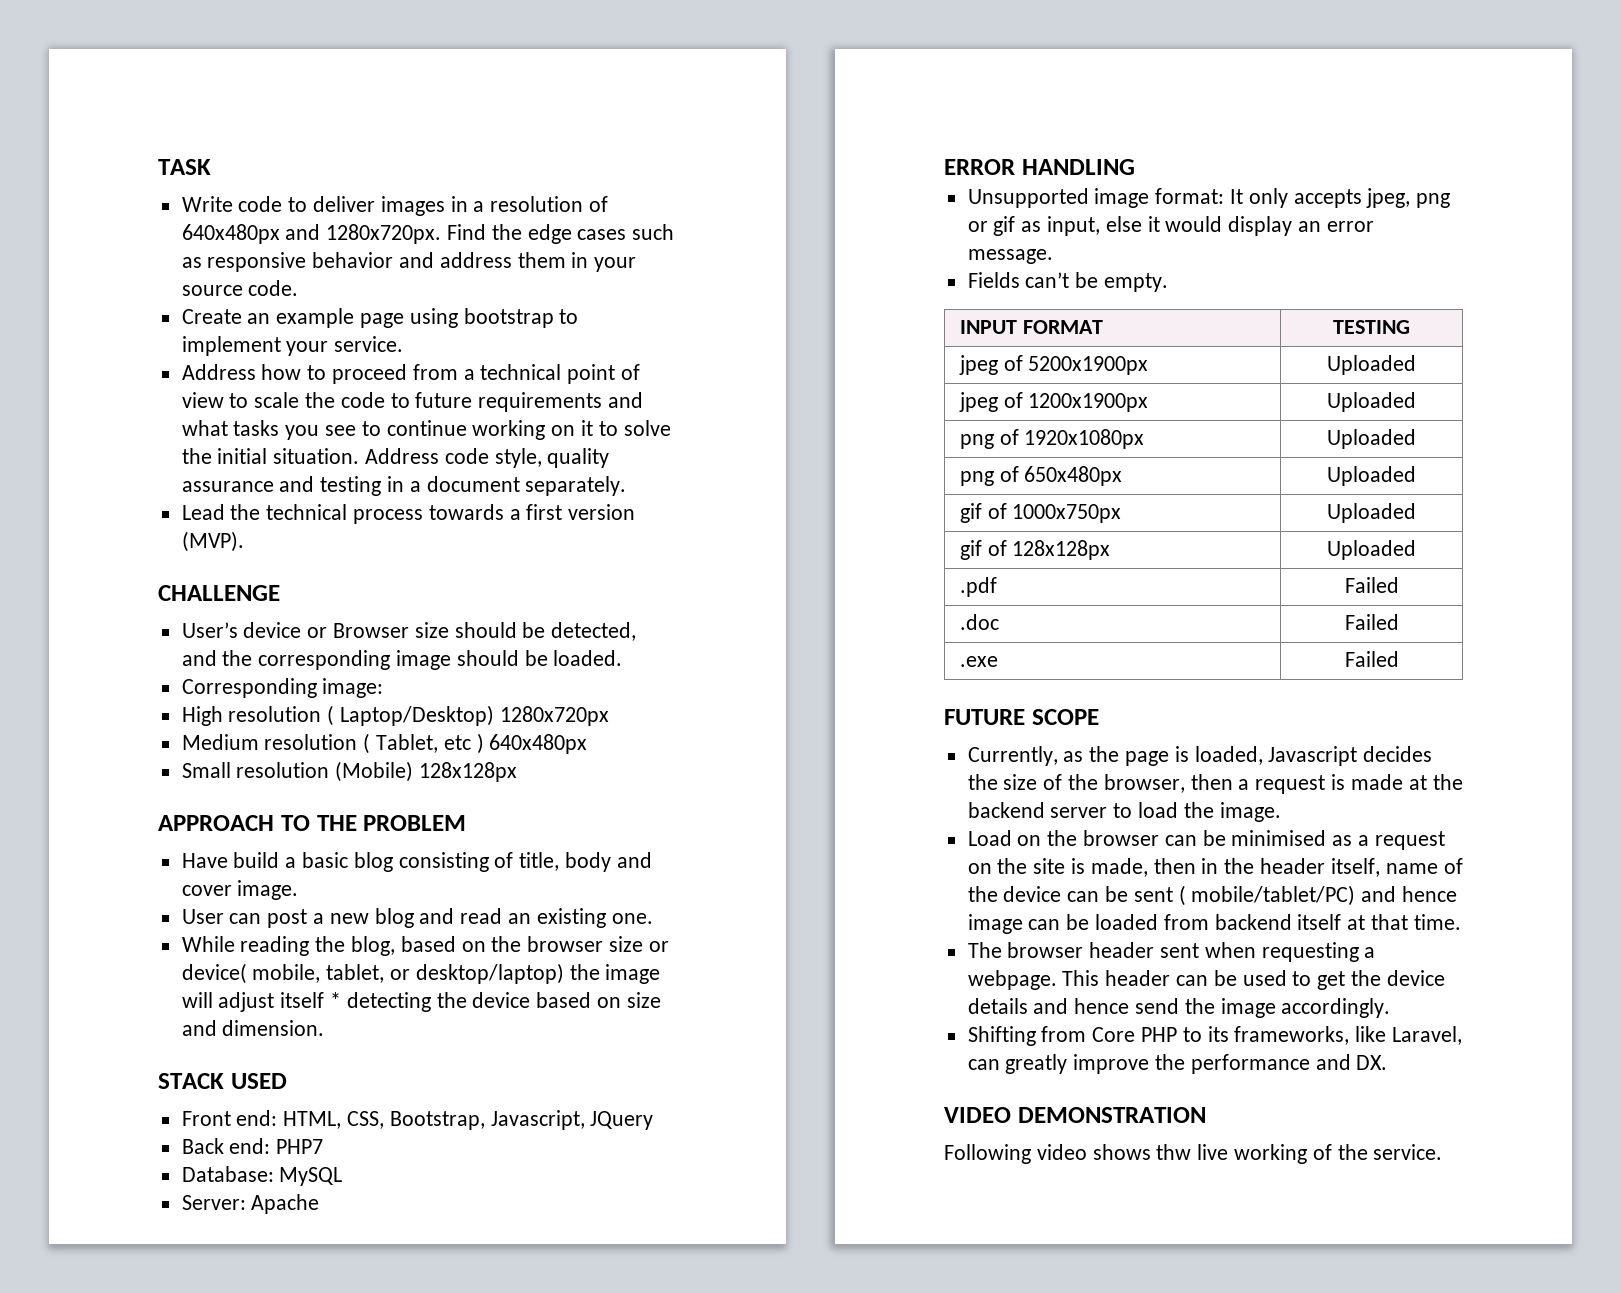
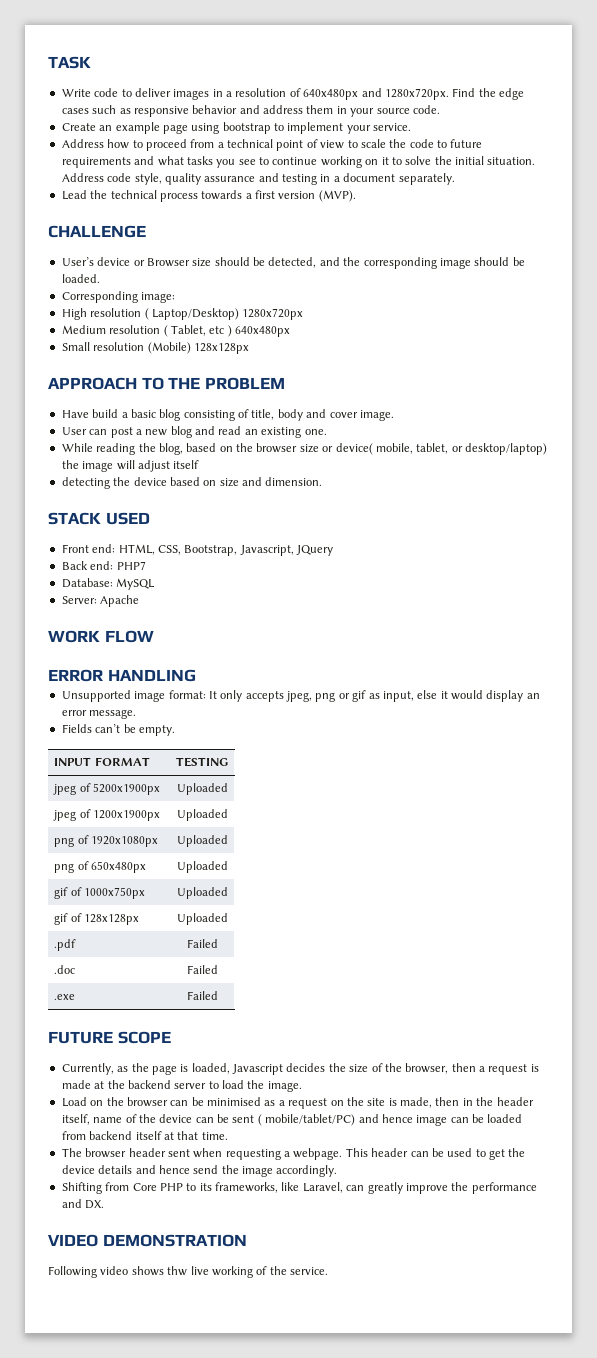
[330,992,342,1008] * -> (200, 464) //
(320, 1204) none -> [48,630,154,643] // WORK FLOW

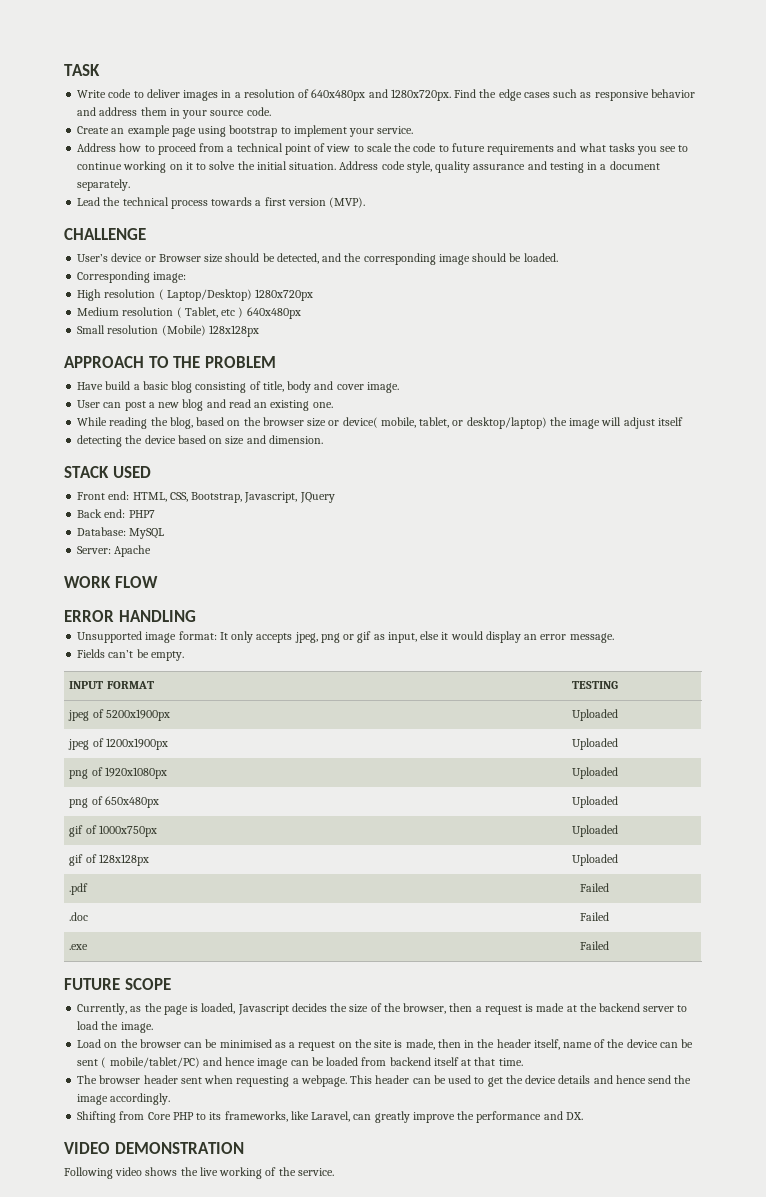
[167,1266,188,1276] thw -> [180,1167,198,1176] the

